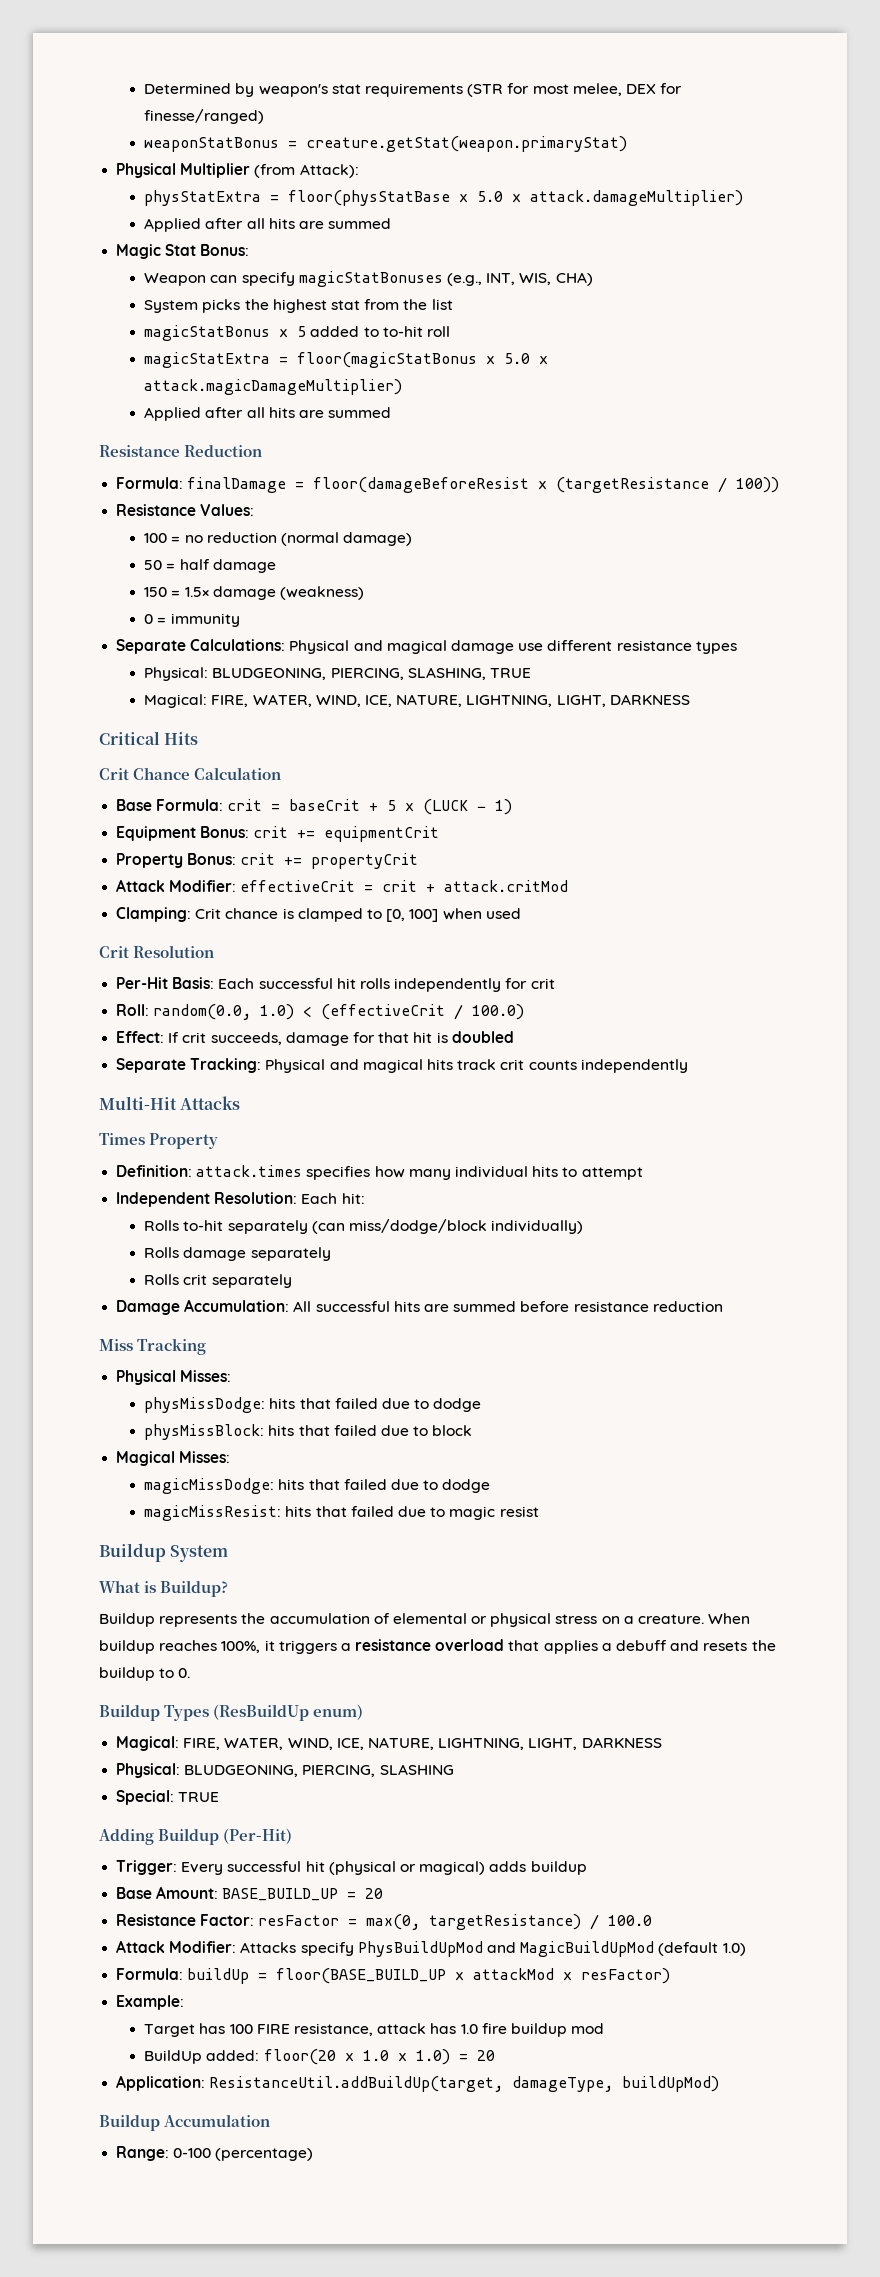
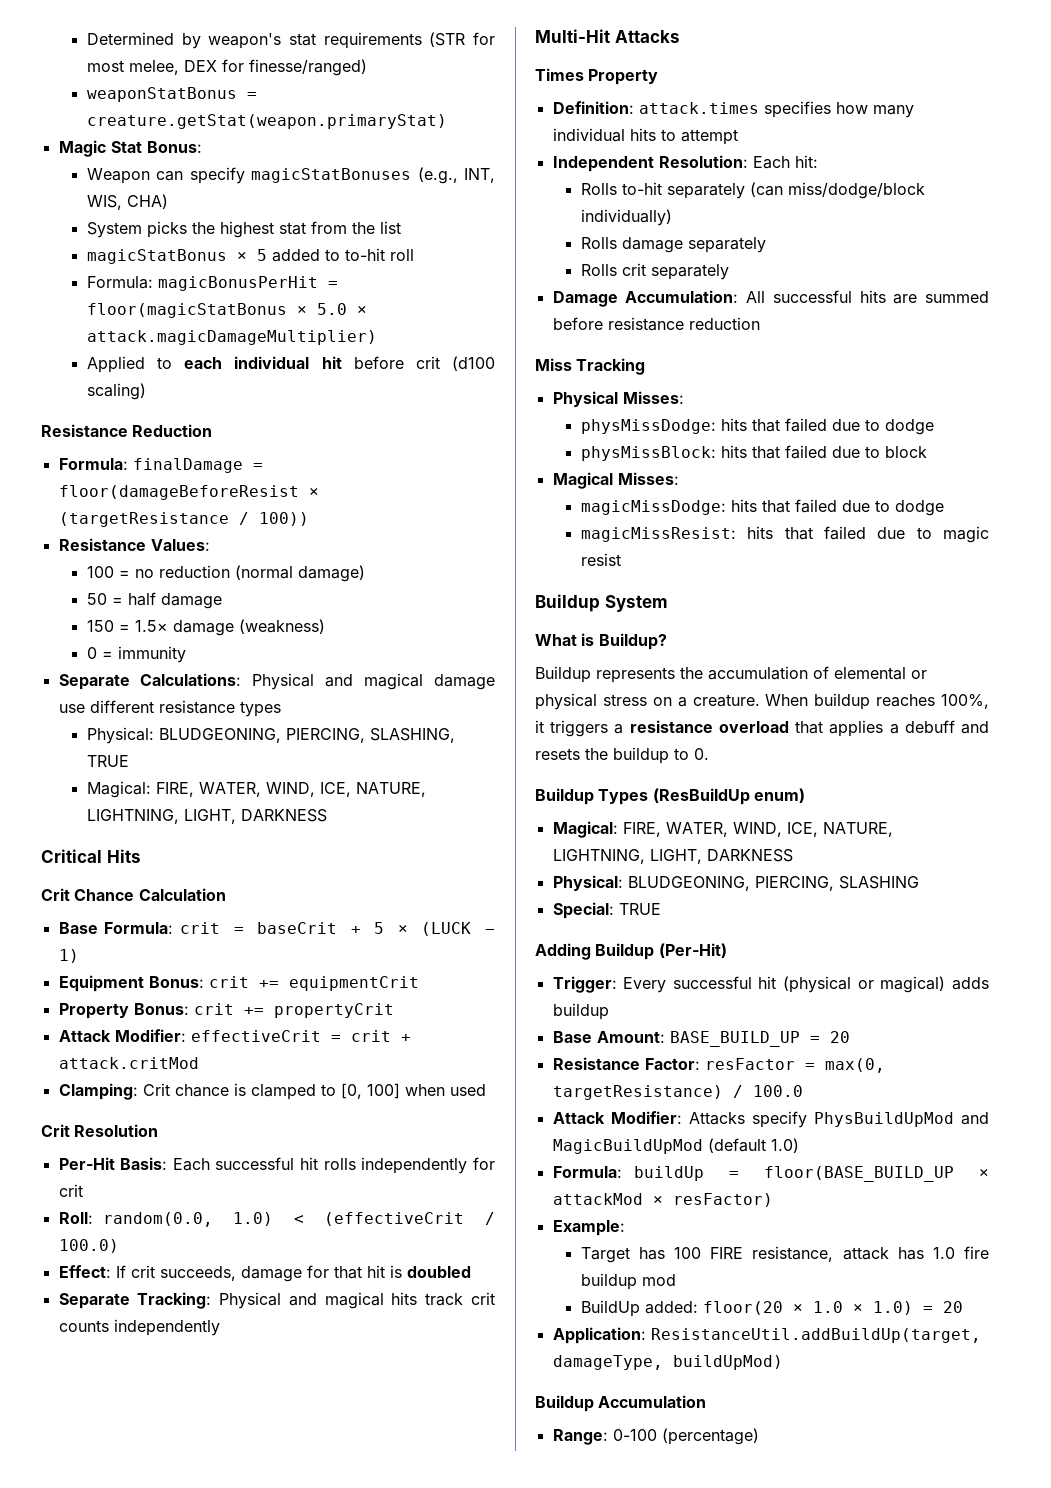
[116,163,359,178] [144,190,744,206] [144,218,392,232] // Physical Multiplier (from Attack): // physStatExtra = floor(physStatBase × 5.0 × attack.damageMultiplier) // Applied after all hits are summed -> (447, 121) none
[144,352,271,368] magicStatExtra -> [86,276,318,291] Formula: magicBonusPerHit
[205,407,392,418] after all hits are summed -> [157,356,496,371] [86,383,146,400] to each individual hit before crit (d100 scaling)

